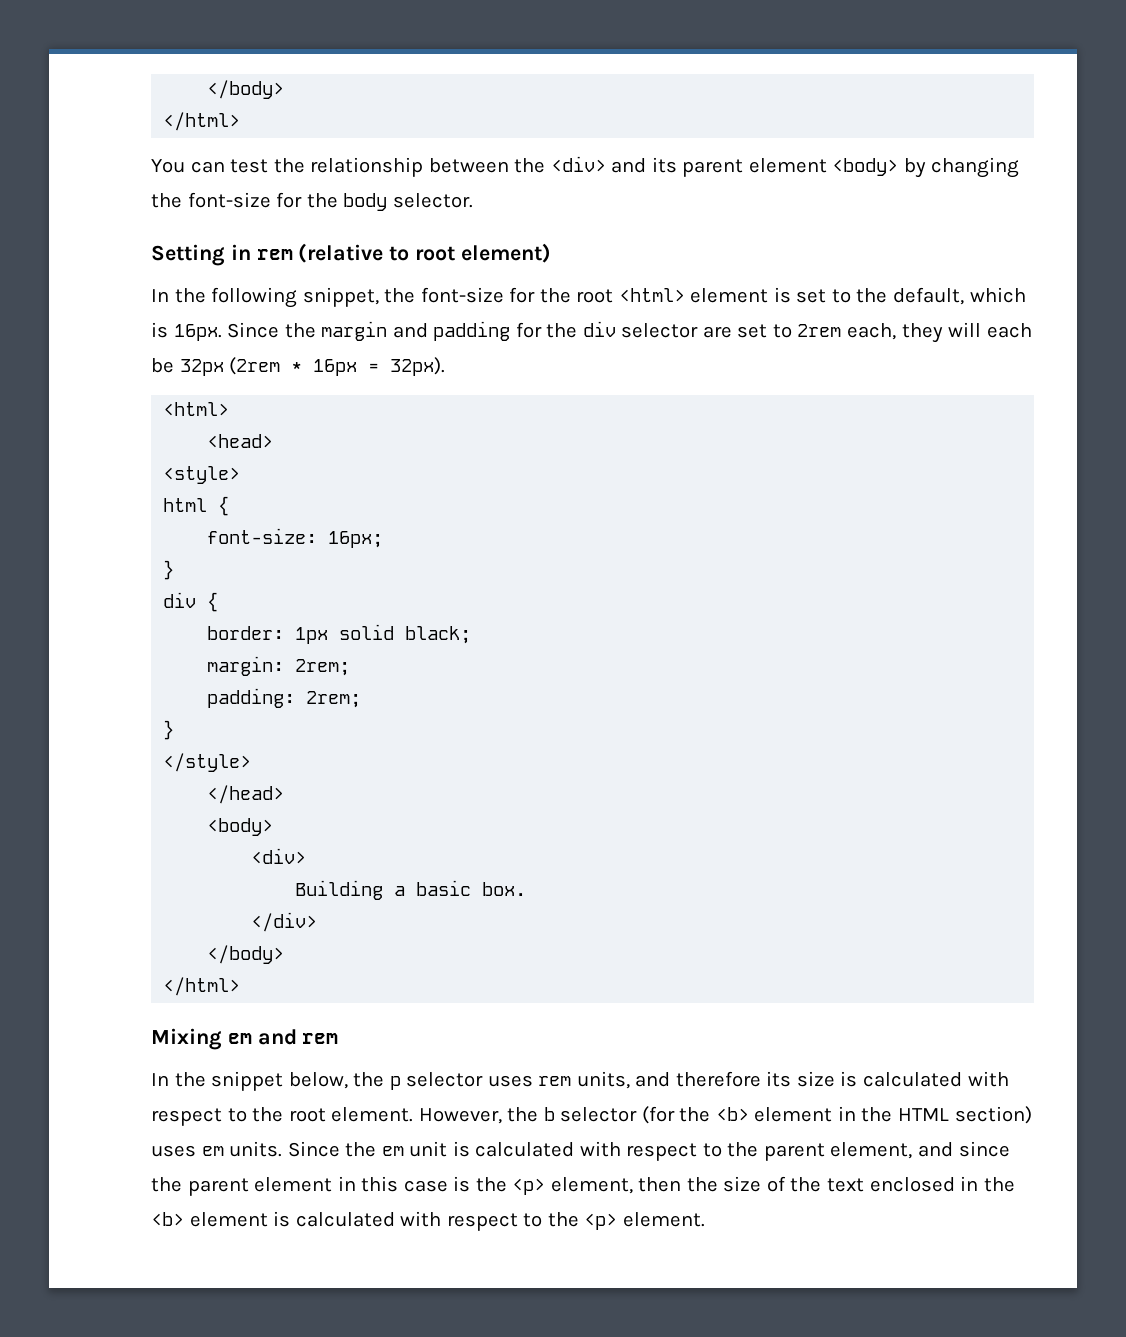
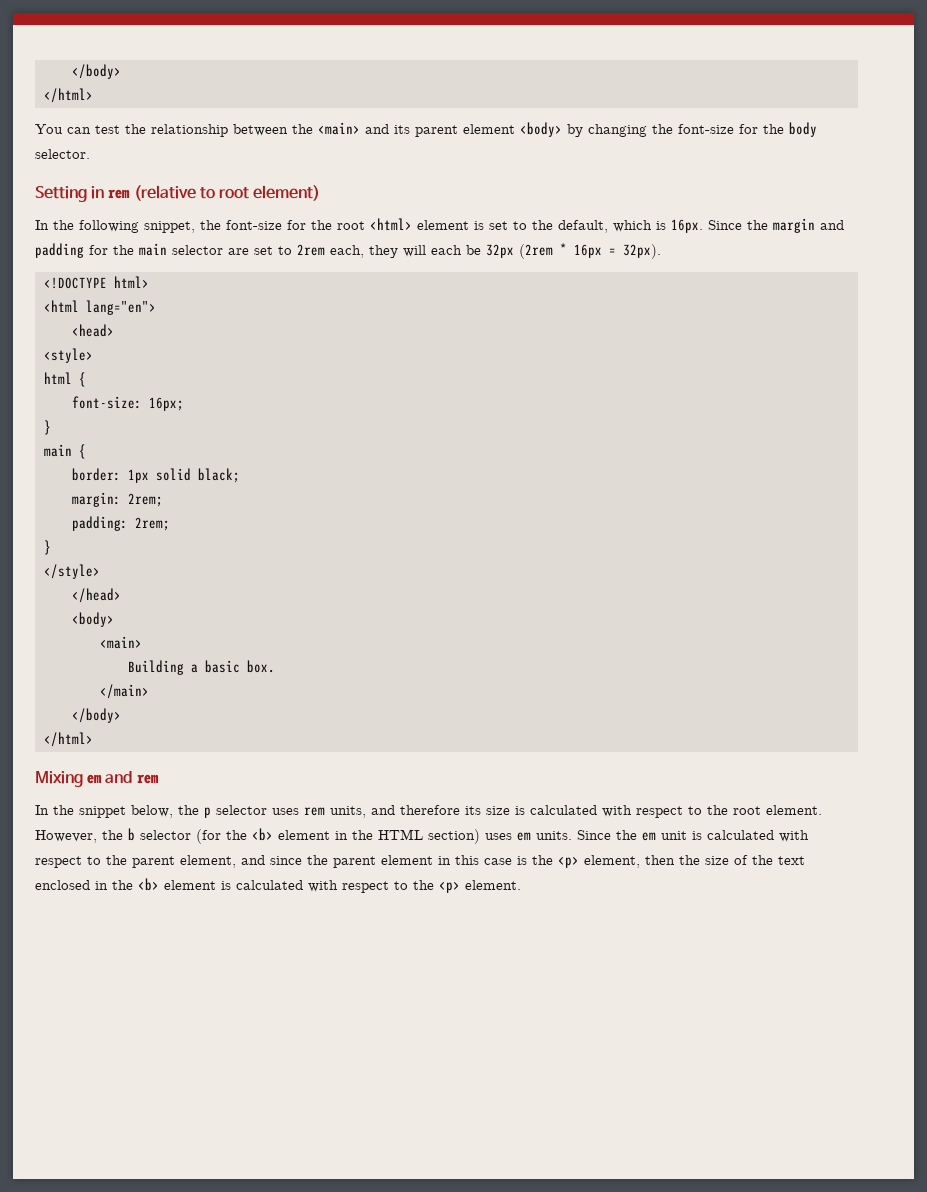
[550,156,606,172] <div> -> [318,122,360,135] <main>
[582,321,616,337] div -> [139,243,167,256] main
[163,402,230,416] <html> -> [43,276,149,289] [43,300,156,315] <!DOCTYPE html> // <html lang="en">
[163,592,197,608] div -> [43,444,72,457] main
[251,848,307,864] <div> -> [99,636,142,649] <main>
[251,912,318,932] </div> -> [99,684,149,699] </main>

